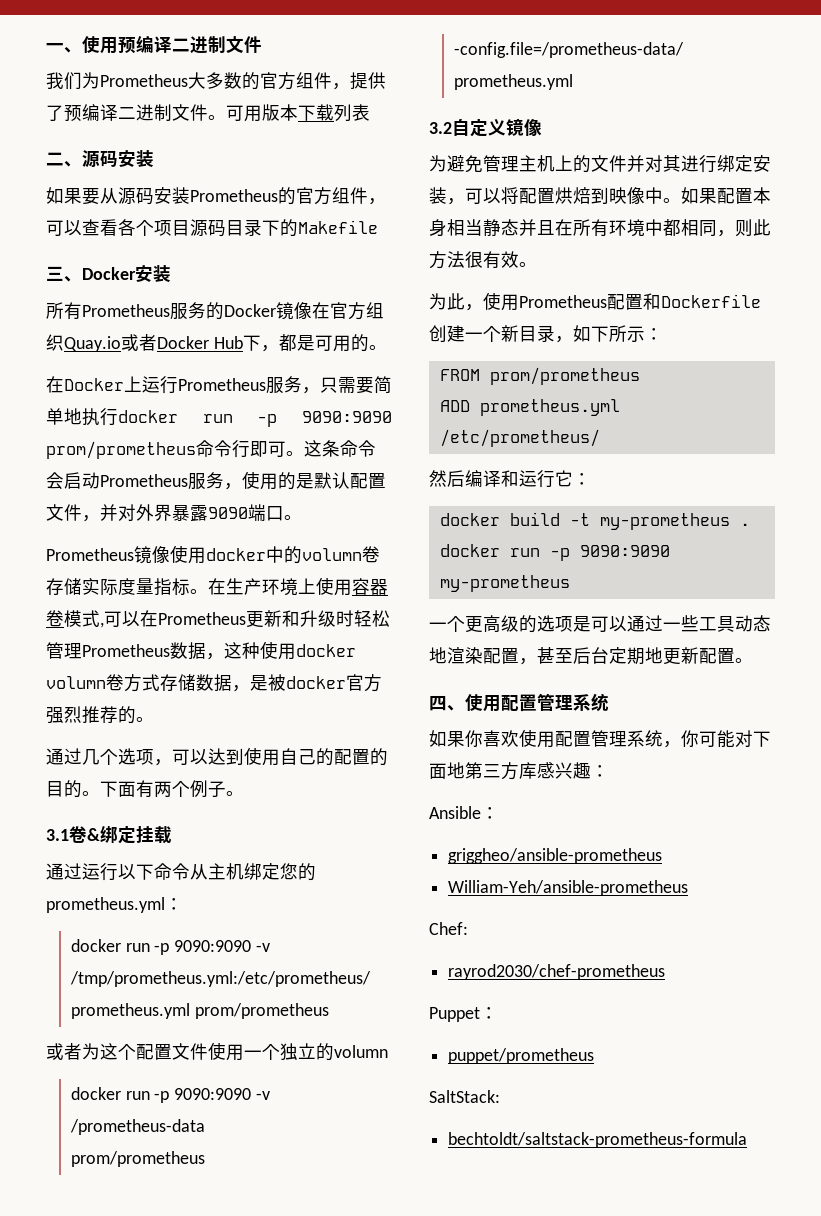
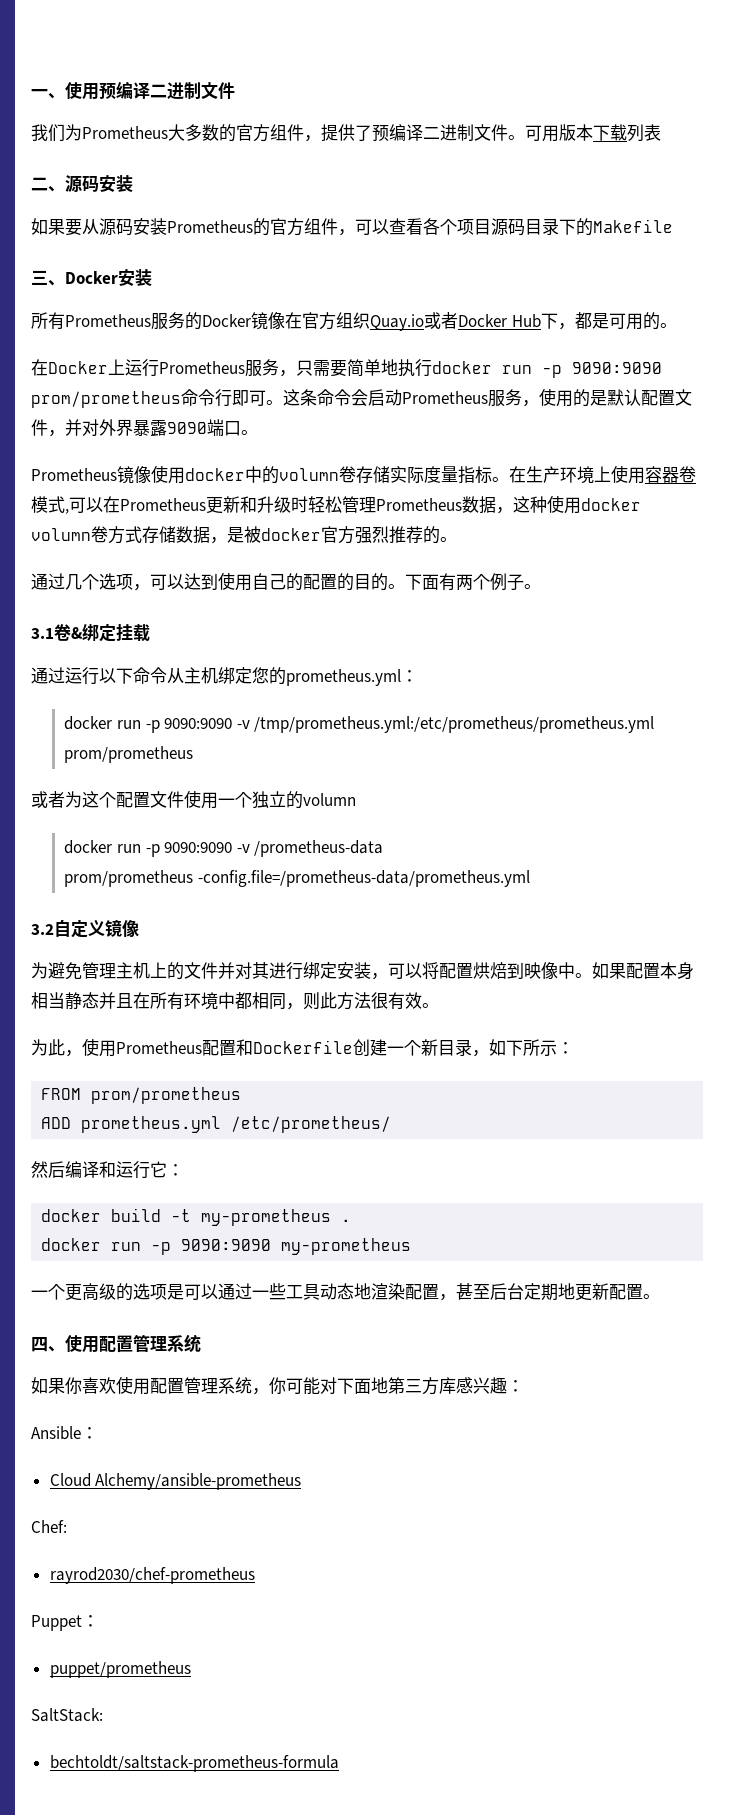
[448,848,663,864] [448,880,689,896] griggheo/ansible-prometheus // William-Yeh/ansible-prometheus -> [49,1473,302,1490] Cloud Alchemy/ansible-prometheus

